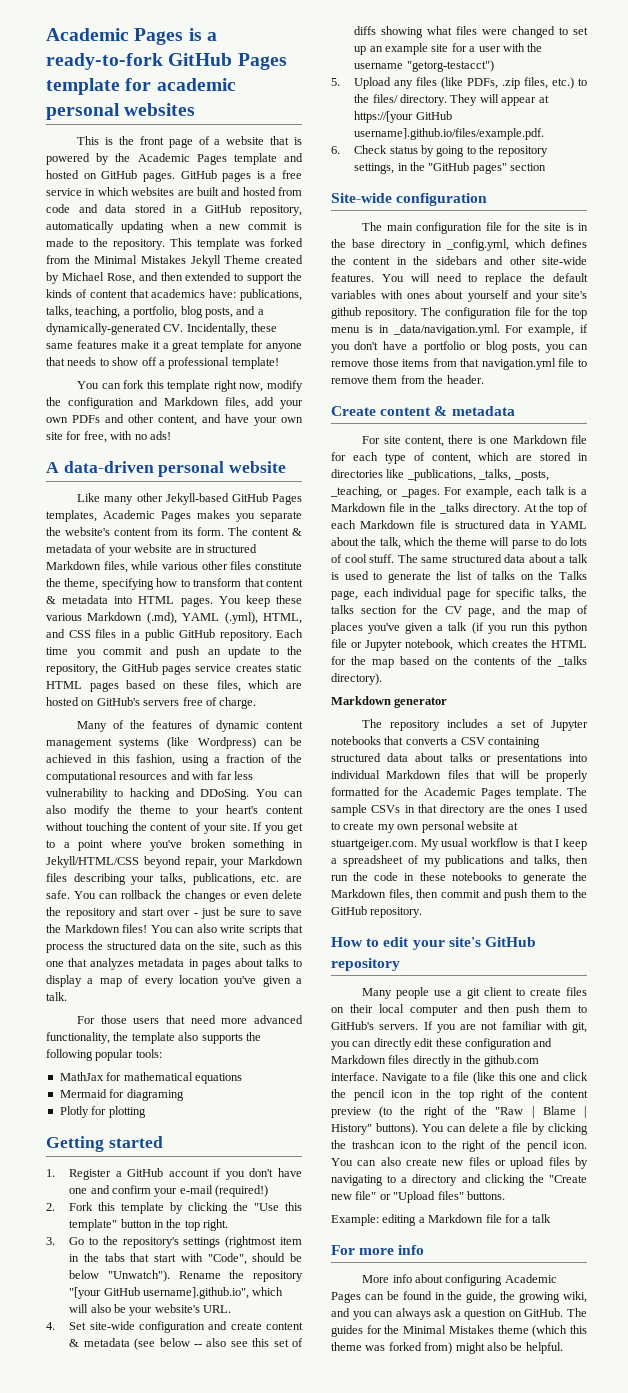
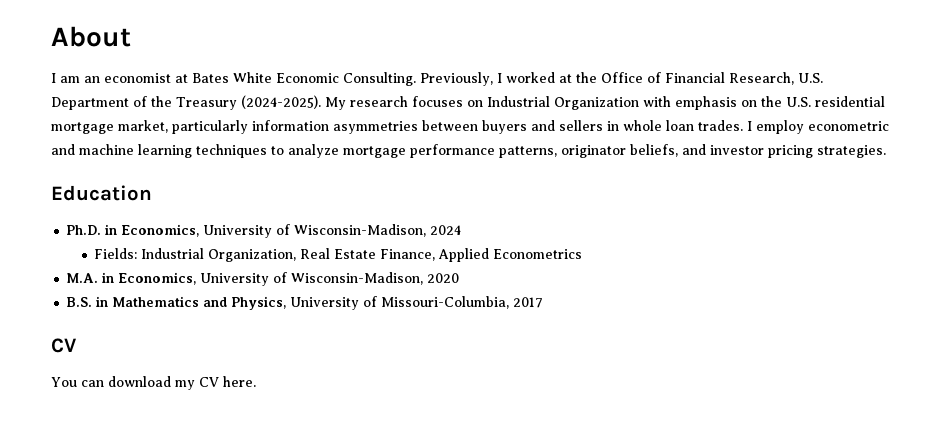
[46,28,217,45] [46,53,287,70] [46,78,236,95] [46,103,196,120] [77,136,302,148] [46,153,303,165] [46,170,302,182] [46,187,302,196] [46,204,302,216] [46,221,302,233] [46,238,303,250] [46,255,303,267] [46,272,302,284] [46,289,302,301] [46,306,264,318] [46,323,278,335] [46,340,302,352] [46,357,279,369] [77,380,303,392] [46,397,303,409] [46,414,303,426] [46,431,171,443] [46,461,287,477] [77,493,302,505] [46,510,302,522] [46,527,302,536] [46,544,258,556] [46,561,302,573] [46,578,303,590] [46,595,302,607] [46,612,302,624] [46,629,303,641] [46,646,302,658] [46,663,302,675] [46,680,302,692] [46,697,257,709] [77,720,303,732] [46,737,302,749] [46,754,302,766] [46,771,253,783] [46,788,303,800] [46,805,303,817] [46,822,303,834] [46,839,303,851] [46,856,303,868] [46,873,302,885] [46,890,302,902] [46,907,302,919] [46,924,303,936] [46,941,302,953] [46,958,302,970] [46,975,302,987] [46,992,67,1001] [77,1015,303,1024] [46,1032,261,1044] [46,1049,162,1061] [59,1072,242,1084] [59,1089,184,1101] [59,1106,146,1118] [46,1136,163,1152] [46,1168,303,1180] [69,1185,269,1197] [46,1202,302,1214] [69,1219,229,1231] [46,1236,303,1248] [69,1253,302,1265] [69,1270,303,1282] [69,1287,284,1299] [69,1304,232,1316] [46,1321,303,1333] [69,1338,303,1350] [354,26,588,38] [354,43,543,55] [354,60,494,72] [331,77,587,89] [354,94,549,106] [354,111,452,123] [354,128,545,140] [331,145,548,157] [354,162,547,174] [331,193,488,206] [362,222,588,234] [331,239,587,251] [331,256,587,265] [331,273,588,285] [331,290,587,302] [331,307,587,319] [331,324,588,336] [331,341,588,353] [331,358,587,370] [331,375,484,384] [331,406,515,416] [362,435,587,447] [331,452,588,464] [331,469,549,481] [330,486,587,498] [331,503,588,515] [331,520,587,529] [331,537,587,549] [331,554,588,563] [331,571,587,583] [331,588,587,600] [331,605,588,617] [331,622,588,634] [331,639,587,651] [331,656,587,668] [331,673,382,685] [331,696,448,708] [362,719,588,731] [331,736,540,748] [331,753,587,765] [331,770,588,782] [331,787,587,799] [331,804,588,816] [331,821,519,833] [331,838,587,850] [331,855,588,867] [331,872,587,884] [331,889,587,901] [331,906,423,918] [331,937,536,950] [331,958,400,971] [362,987,587,999] [331,1004,587,1016] [331,1021,587,1033] [331,1038,553,1050] [331,1055,539,1067] [331,1072,588,1084] [331,1089,588,1101] [331,1106,587,1118] [331,1123,588,1135] [331,1140,587,1152] [331,1157,588,1169] [331,1174,587,1186] [331,1191,505,1203] [331,1214,551,1226] [331,1245,425,1255] [362,1274,557,1286] [331,1291,587,1303] [331,1308,587,1320] [331,1325,587,1337] [331,1342,563,1354] Academic Pages is a ready-to-fork GitHub Pages template for academic personal websites // This is the front page of a website that is powered by the Academic Pages template and hosted on GitHub pages. GitHub pages is a free service in which websites are built and hosted from code and data stored in a GitHub repository, automatically updating when a new commit is made to the repository. This template was forked from the Minimal Mistakes Jekyll Theme created by Michael Rose, and then extended to support the kinds of content that academics have: publications, talks, teaching, a portfolio, blog posts, and a dynamically-generated CV. Incidentally, these same features make it a great template for anyone that needs to show off a professional template! // You can fork this template right now, modify the configuration and Markdown files, add your own PDFs and other content, and have your own site for free, with no ads! // A data-driven personal website // Like many other Jekyll-based GitHub Pages templates, Academic Pages makes you separate the website's content from its form. The content & metadata of your website are in structured Markdown files, while various other files constitute the theme, specifying how to transform that content & metadata into HTML pages. You keep these various Markdown (.md), YAML (.yml), HTML, and CSS files in a public GitHub repository. Each time you commit and push an update to the repository, the GitHub pages service creates static HTML pages based on these files, which are hosted on GitHub's servers free of charge. // Many of the features of dynamic content management systems (like Wordpress) can be achieved in this fashion, using a fraction of the computational resources and with far less vulnerability to hacking and DDoSing. You can also modify the theme to your heart's content without touching the content of your site. If you get to a point where you've broken something in Jekyll/HTML/CSS beyond repair, your Markdown files describing your talks, publications, etc. are safe. You can rollback the changes or even delete the repository and start over - just be sure to save the Markdown files! You can also write scripts that process the structured data on the site, such as this one that analyzes metadata in pages about talks to display a map of every location you've given a talk. // For those users that need more advanced functionality, the template also supports the following popular tools: // MathJax for mathematical equations // Mermaid for diagraming // Plotly for plotting // Getting started // 1. Register a GitHub account if you don't have one and confirm your e-mail (required!) // 2. Fork this template by clicking the "Use this template" button in the top right. // 3. Go to the repository's settings (rightmost item in the tabs that start with "Code", should be below "Unwatch"). Rename the repository "[your GitHub username].github.io", which will also be your website's URL. // 4. Set site-wide configuration and create content & metadata (see below -- also see this set of diffs showing what files were changed to set up an example site for a user with the username "getorg-testacct") // 5. Upload any files (like PDFs, .zip files, etc.) to the files/ directory. They will appear at https://[your GitHub username].github.io/files/example.pdf. // 6. Check status by going to the repository settings, in the "GitHub pages" section // Site-wide configuration // The main configuration file for the site is in the base directory in _config.yml, which defines the content in the sidebars and other site-wide features. You will need to replace the default variables with ones about yourself and your site's github repository. The configuration file for the top menu is in _data/navigation.yml. For example, if you don't have a portfolio or blog posts, you can remove those items from that navigation.yml file to remove them from the header. // Create content & metadata // For site content, there is one Markdown file for each type of content, which are stored in directories like _publications, _talks, _posts, _teaching, or _pages. For example, each talk is a Markdown file in the _talks directory. At the top of each Markdown file is structured data in YAML about the talk, which the theme will parse to do lots of cool stuff. The same structured data about a talk is used to generate the list of talks on the Talks page, each individual page for specific talks, the talks section for the CV page, and the map of places you've given a talk (if you run this python file or Jupyter notebook, which creates the HTML for the map based on the contents of the _talks directory). // Markdown generator // The repository includes a set of Jupyter notebooks that converts a CSV containing structured data about talks or presentations into individual Markdown files that will be properly formatted for the Academic Pages template. The sample CSVs in that directory are the ones I used to create my own personal website at stuartgeiger.com. My usual workflow is that I keep a spreadsheet of my publications and talks, then run the code in these notebooks to generate the Markdown files, then commit and push them to the GitHub repository. // How to edit your site's GitHub repository // Many people use a git client to create files on their local computer and then push them to GitHub's servers. If you are not familiar with git, you can directly edit these configuration and Markdown files directly in the github.com interface. Navigate to a file (like this one and click the pencil icon in the top right of the content preview (to the right of the "Raw | Blame | History" buttons). You can delete a file by clicking the trashcan icon to the right of the pencil icon. You can also create new files or upload files by navigating to a directory and clicking the "Create new file" or "Upload files" buttons. // Example: editing a Markdown file for a talk // For more info // More info about configuring Academic Pages can be found in the guide, the growing wiki, and you can always ask a question on GitHub. The guides for the Minimal Mistakes theme (which this theme was forked from) might also be helpful. -> [51,26,131,47] [51,72,823,86] [51,95,885,110] [51,120,889,134] [51,144,886,158] [51,185,152,201] [66,224,462,238] [94,248,583,262] [66,272,460,286] [66,296,544,310] [51,338,76,353] [51,376,256,390] About // I am an economist at Bates White Economic Consulting. Previously, I worked at the Office of Financial Research, U.S. Department of the Treasury (2024-2025). My research focuses on Industrial Organization with emphasis on the U.S. residential mortgage market, particularly information asymmetries between buyers and sellers in whole loan trades. I employ econometric and machine learning techniques to analyze mortgage performance patterns, originator beliefs, and investor pricing strategies. // Education // Ph.D. in Economics, University of Wisconsin-Madison, 2024 // Fields: Industrial Organization, Real Estate Finance, Applied Econometrics // M.A. in Economics, University of Wisconsin-Madison, 2020 // B.S. in Mathematics and Physics, University of Missouri-Columbia, 2017 // CV // You can download my CV here.

